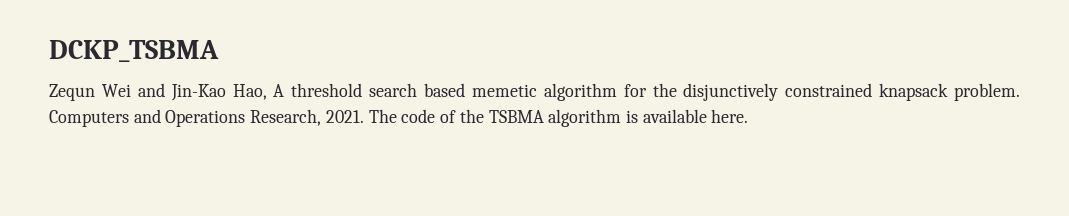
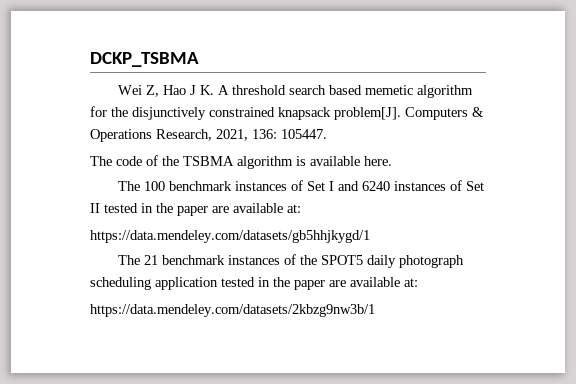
[49,83,267,101] Zequn Wei and Jin-Kao Hao, -> [118,85,215,97] Wei Z, Hao J K.
[954,83,1020,101] [49,109,364,127] problem. Computers and Operations Research, 2021. -> [334,107,484,120] [90,129,327,142] problem[J]. Computers & Operations Research, 2021, 136: 105447. //
(749, 116) none -> [118,180,485,191] [90,203,301,216] [90,230,370,243] [118,254,465,268] [90,277,418,290] [90,304,375,317] // The 100 benchmark instances of Set I and 6240 instances of Set II tested in the paper are available at: // https://data.mendeley.com/datasets/gb5hhjkygd/1 // The 21 benchmark instances of the SPOT5 daily photograph scheduling application tested in the paper are available at: // https://data.mendeley.com/datasets/2kbzg9nw3b/1

